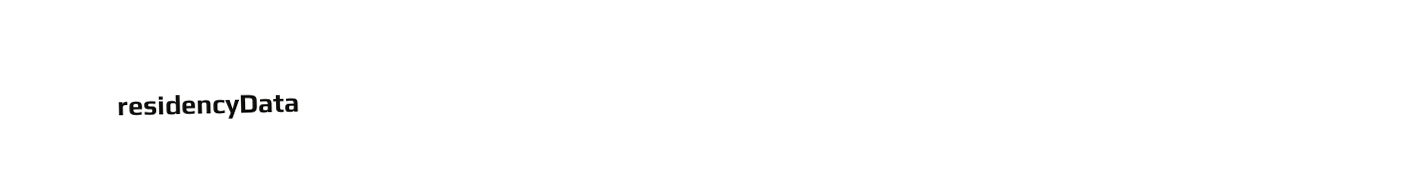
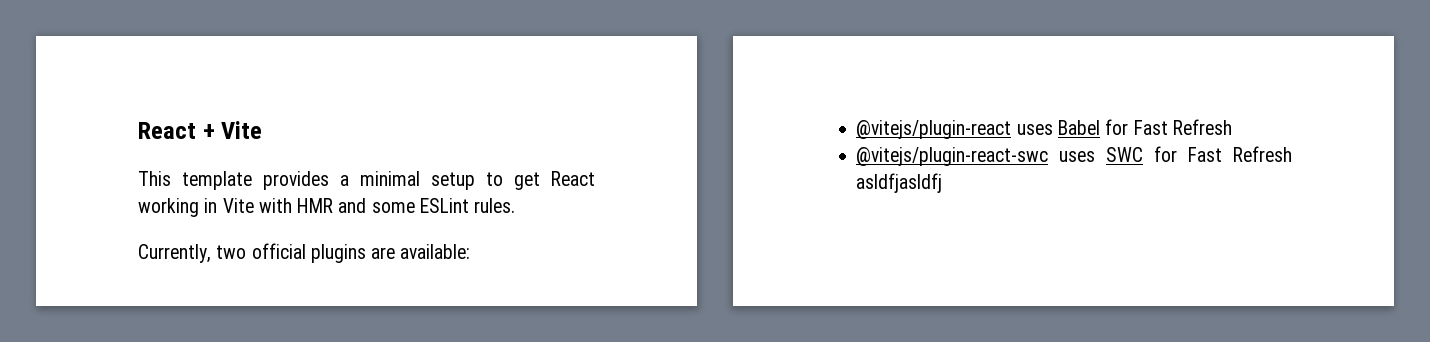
[116,92,300,122] residencyData -> [138,121,263,139] [138,171,595,190] [138,198,516,217] [138,243,471,263] [856,119,1232,139] [856,146,1292,166] [856,173,943,193] React + Vite // This template provides a minimal setup to get React working in Vite with HMR and some ESLint rules. // Currently, two official plugins are available: // @vitejs/plugin-react uses Babel for Fast Refresh // @vitejs/plugin-react-swc uses SWC for Fast Refresh asldfjasldfj

